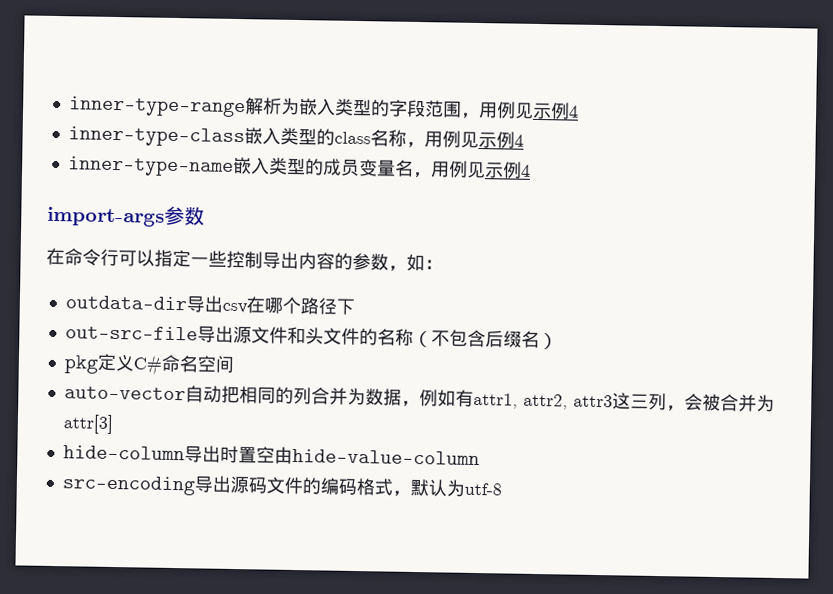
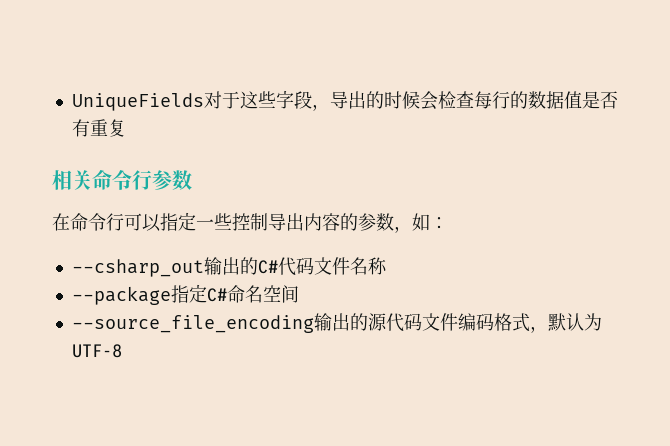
[67,96,579,120] [67,126,524,149] [66,156,531,179] [47,206,165,227] inner-type-range解析为嵌入类型的字段范围，用例见示例4 // inner-type-class嵌入类型的class名称，用例见示例4 // inner-type-name嵌入类型的成员变量名，用例见示例4 // import-args -> [71,90,618,111] [71,119,126,137] [52,170,152,190] UniqueFields对于这些字段，导出的时候会检查每行的数据值是否有重复 // 相关命令行
[64,295,355,315] [64,325,558,350] [63,353,234,376] [63,385,775,412] [62,414,114,434] [62,445,480,466] [61,475,321,496] outdata-dir导出csv在哪个路径下 // out-src-file导出源文件和头文件的名称（不包含后缀名） // pkg定义C#命名空间 // auto-vector自动把相同的列合并为数据，例如有attr1, attr2, attr3这三列，会被合并为attr[3] // hide-column导出时置空由hide-value-column // src-encoding导出源码文件的 -> [71,257,387,277] [71,284,299,305] [71,313,458,333] --csharp_out输出的C#代码文件名称 // --package指定C#命名空间 // --source_file_encoding输出的源代码文件
[463,482,502,496] utf-8 -> [71,344,122,358] UTF-8

